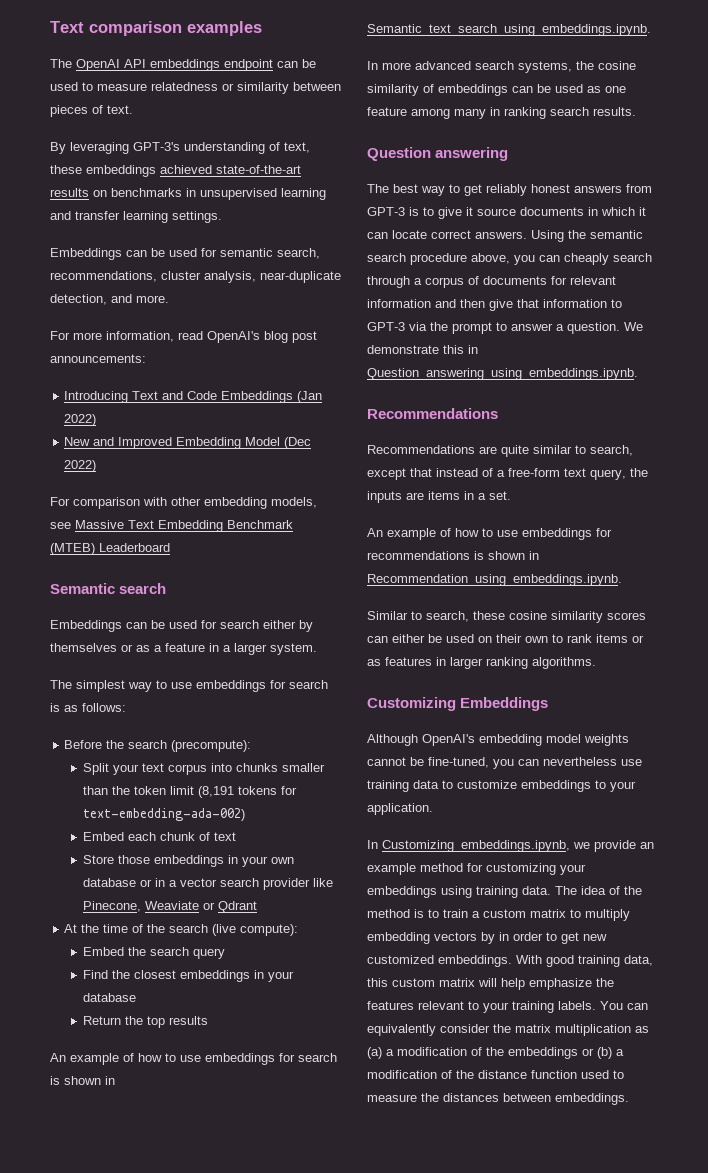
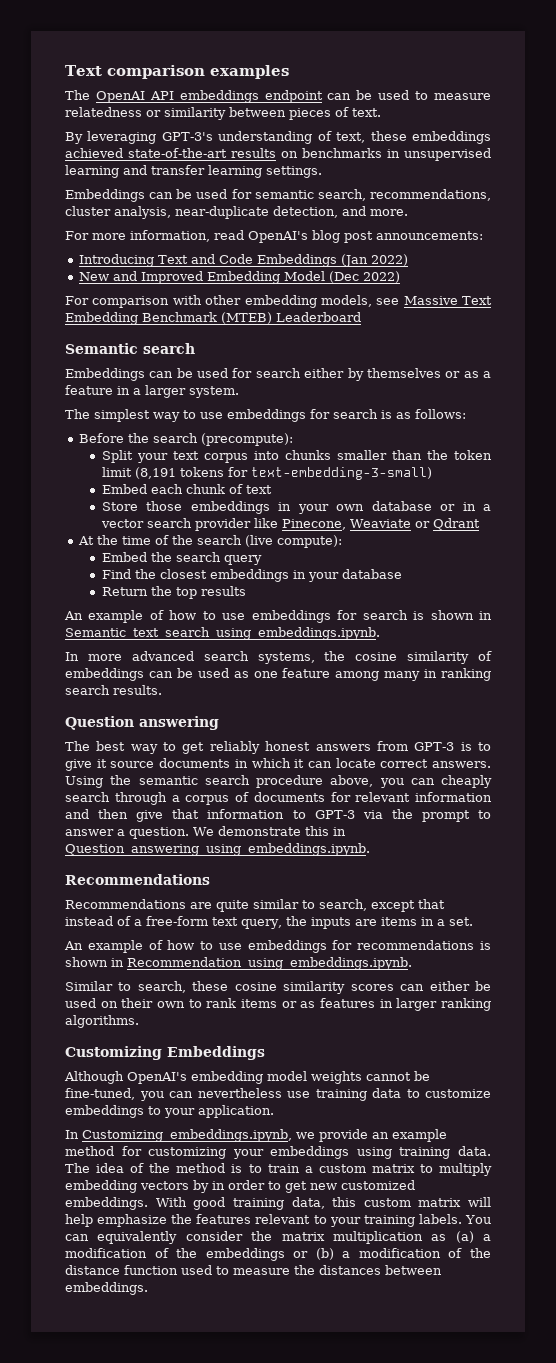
[83,808,246,821] text-embedding-ada-002) -> [250,467,432,480] text-embedding-3-small)

